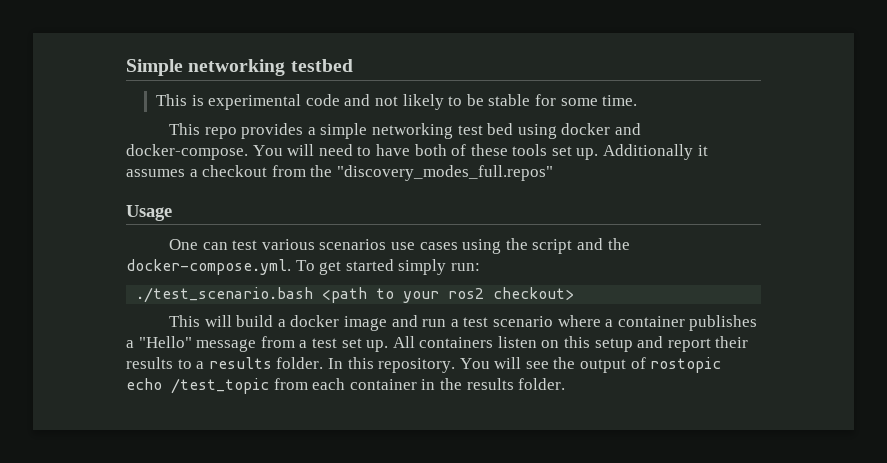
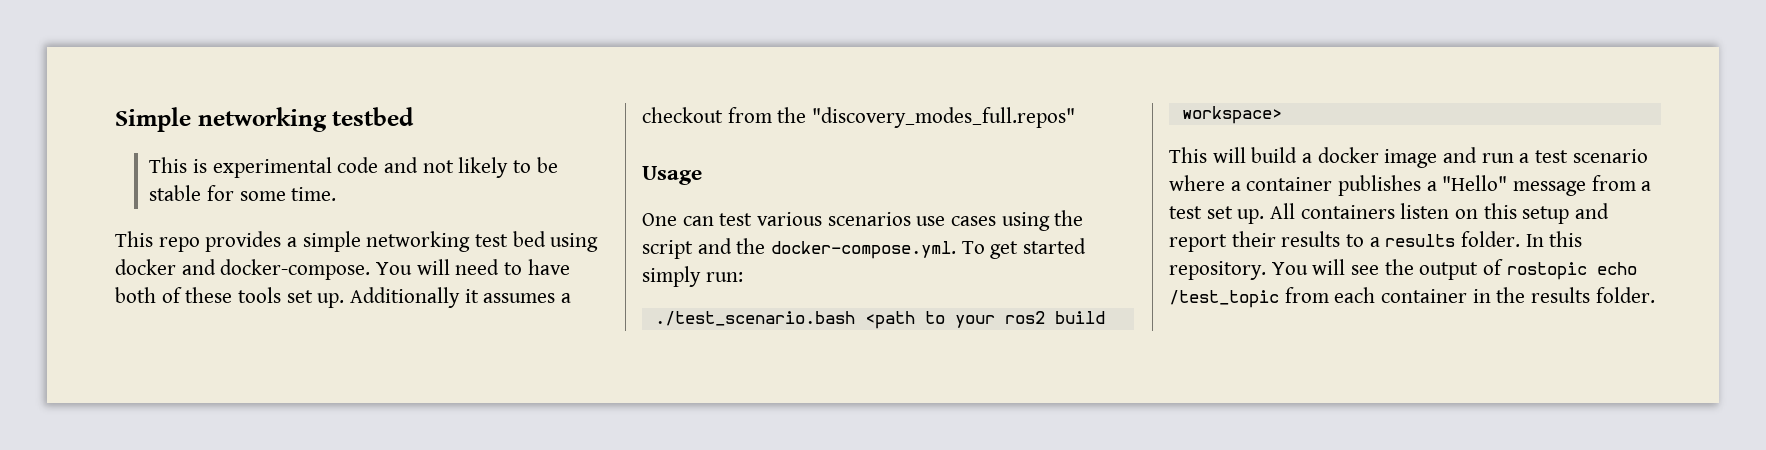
[493,287,575,300] checkout> -> [1054,311,1105,324] [1181,106,1282,124] build workspace>

